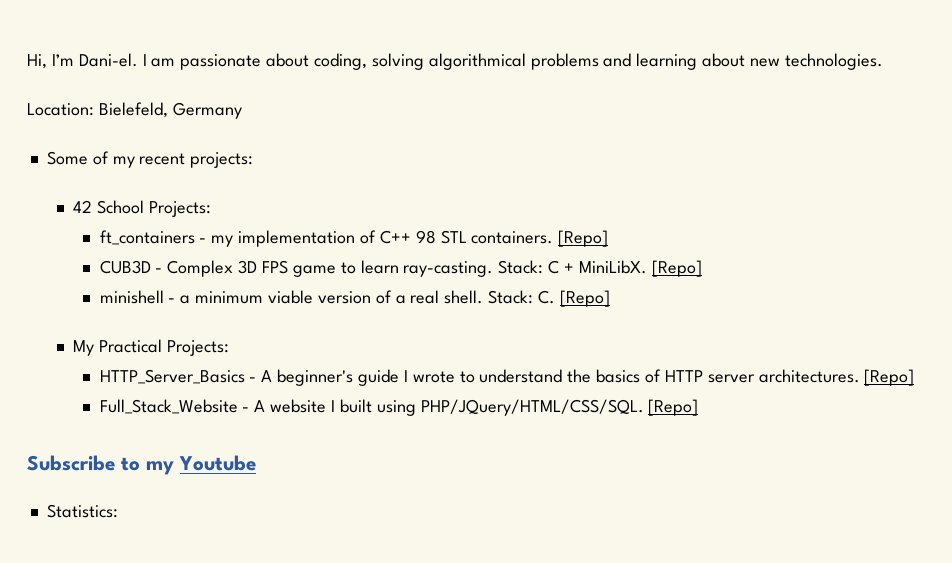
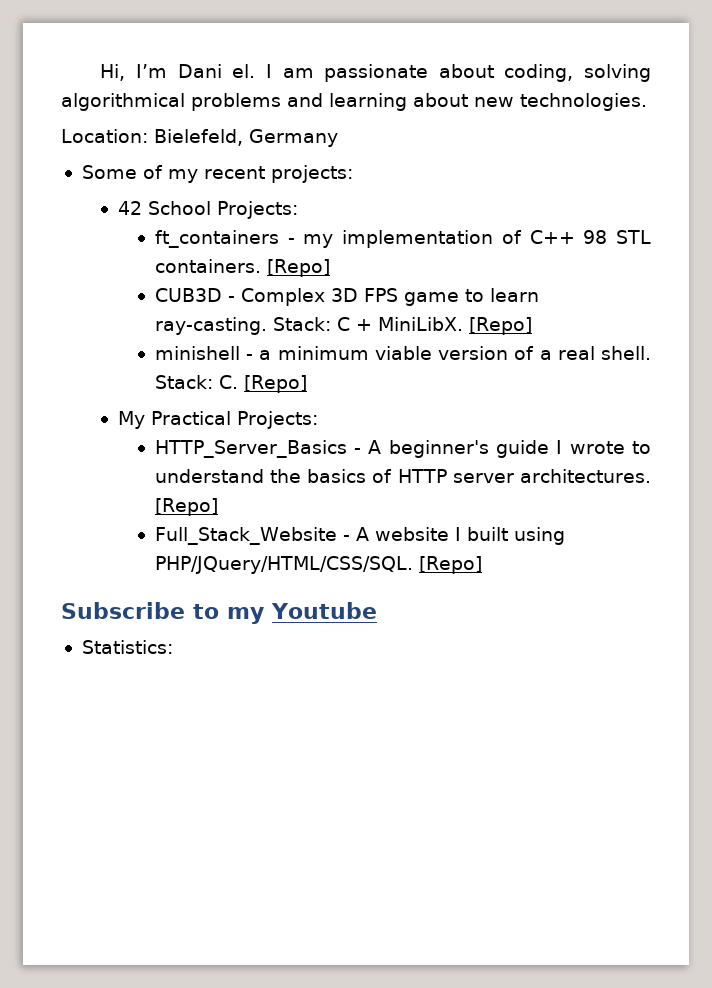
[78,53,138,67] Dani-el. -> [177,64,256,78] Dani el.

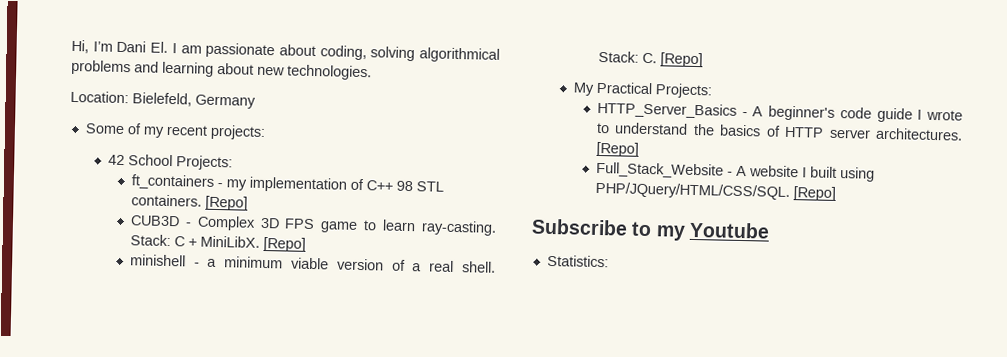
[232,64,256,78] el. -> [150,41,169,53] El.
(489, 449) none -> [839,107,872,119] code

